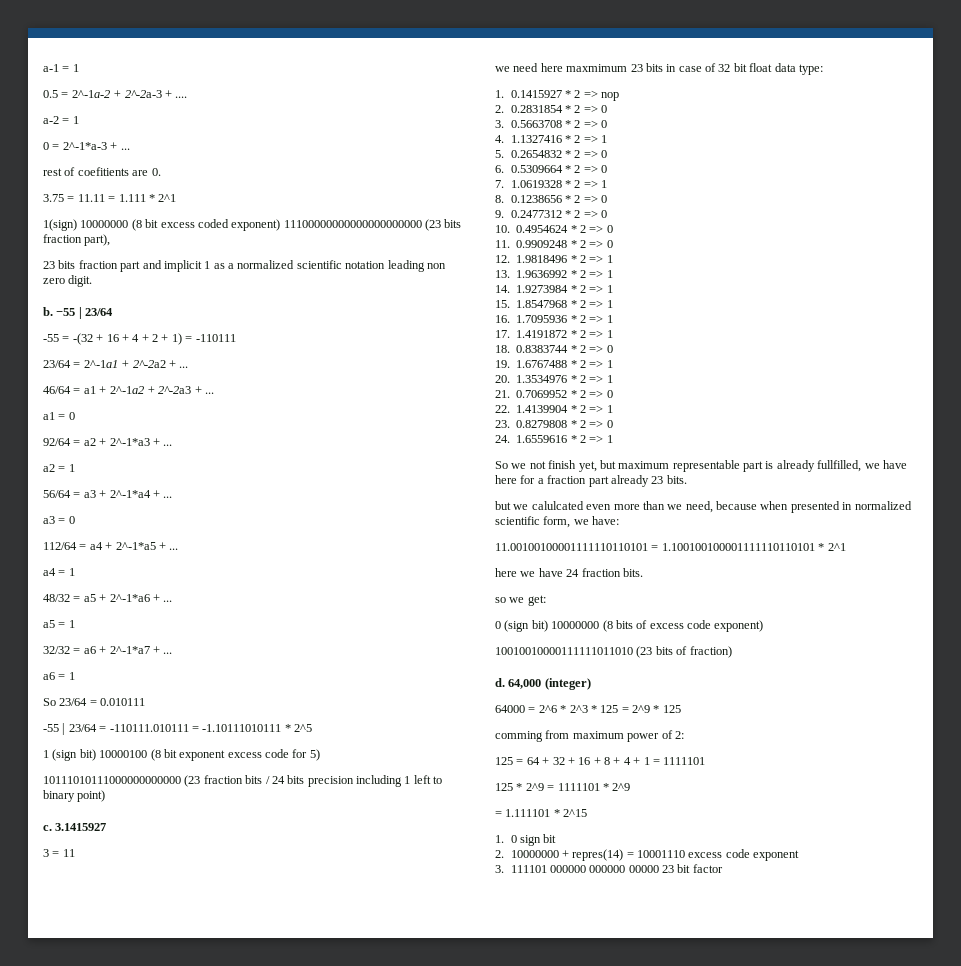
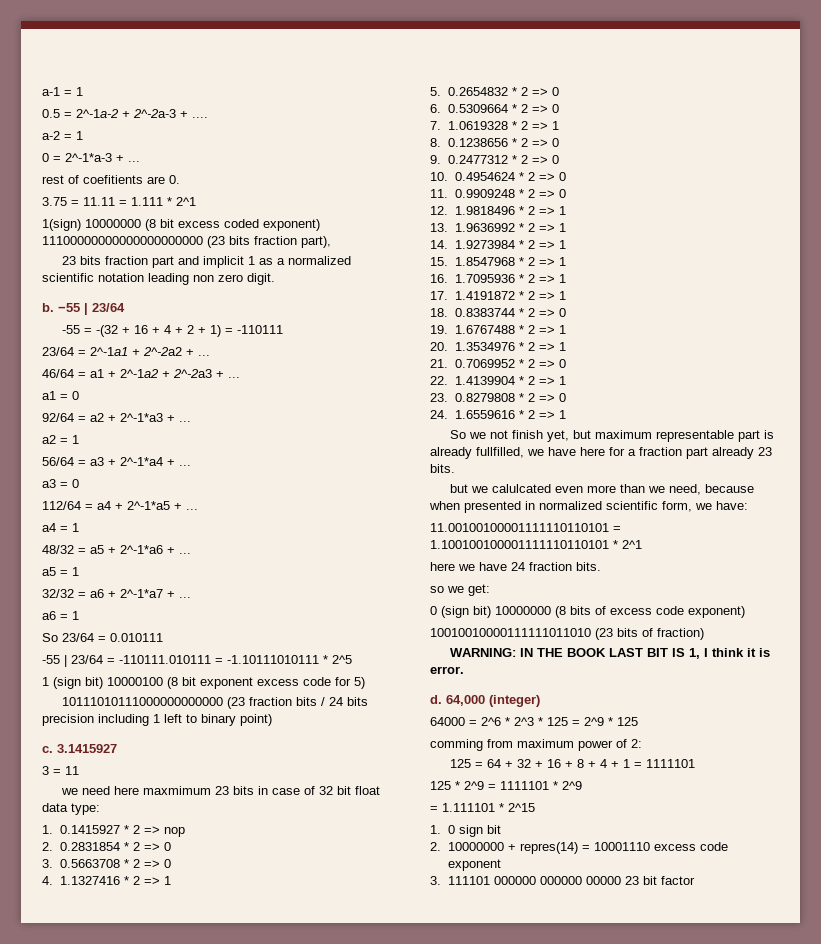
(732, 652) none -> [449,648,770,659] [430,666,464,674] // WARNING: IN THE BOOK LAST BIT IS 1, I think it is error.

